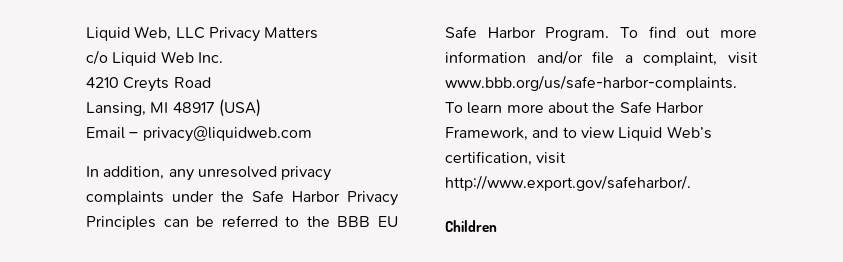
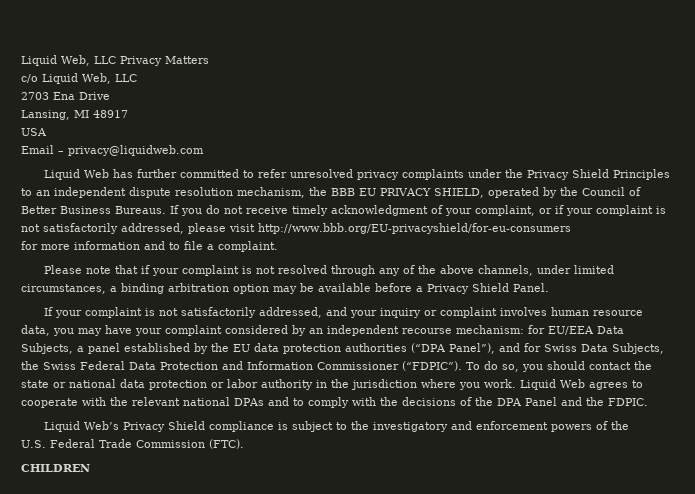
[160,51,223,63] [86,77,211,92] Web Inc. // 4210 Creyts Road -> [82,73,137,84] [21,92,110,100] Web, LLC // 2703 Ena Drive
[218,99,261,117] (USA) -> [21,128,47,136] // USA
[86,166,194,181] In addition, any -> [44,169,288,180] Liquid Web has further committed to refer
[252,190,398,206] [86,215,398,230] [445,26,757,41] [445,50,758,66] [445,75,737,91] [445,101,704,114] [445,126,712,141] [445,151,567,166] [445,175,691,191] [445,220,497,232] Safe Harbor Privacy Principles can be referred to the BBB EU Safe Harbor Program. To find out more information and/or file a complaint, visit www.bbb.org/us/safe-harbor-complaints. To learn more about the Safe Harbor Framework, and to view Liquid Web’s certification, visit http://www.export.gov/safeharbor/. // Children -> [527,169,671,180] [21,187,641,198] [21,205,666,216] [21,223,571,234] [21,241,278,252] [44,265,615,276] [21,283,549,294] [44,307,644,318] [21,325,624,336] [21,343,664,354] [21,361,652,372] [21,379,643,390] [21,397,648,408] [44,421,630,432] [21,439,244,449] [21,464,90,472] Privacy Shield Principles to an independent dispute resolution mechanism, the BBB EU PRIVACY SHIELD, operated by the Council of Better Business Bureaus. If you do not receive timely acknowledgment of your complaint, or if your complaint is not satisfactorily addressed, please visit http://www.bbb.org/EU-privacyshield/for-eu-consumers // for more information and to file a complaint. // Please note that if your complaint is not resolved through any of the above channels, under limited circumstances, a binding arbitration option may be available before a Privacy Shield Panel. // If your complaint is not satisfactorily addressed, and your inquiry or complaint involves human resource data, you may have your complaint considered by an independent recourse mechanism: for EU/EEA Data Subjects, a panel established by the EU data protection authorities (“DPA Panel”), and for Swiss Data Subjects, the Swiss Federal Data Protection and Information Commissioner (“FDPIC”). To do so, you should contact the state or national data protection or labor authority in the jurisdiction where you work. Liquid Web agrees to cooperate with the relevant national DPAs and to comply with the decisions of the DPA Panel and the FDPIC. // Liquid Web’s Privacy Shield compliance is subject to the investigatory and enforcement powers of the // U.S. Federal Trade Commission (FTC). // CHILDREN

